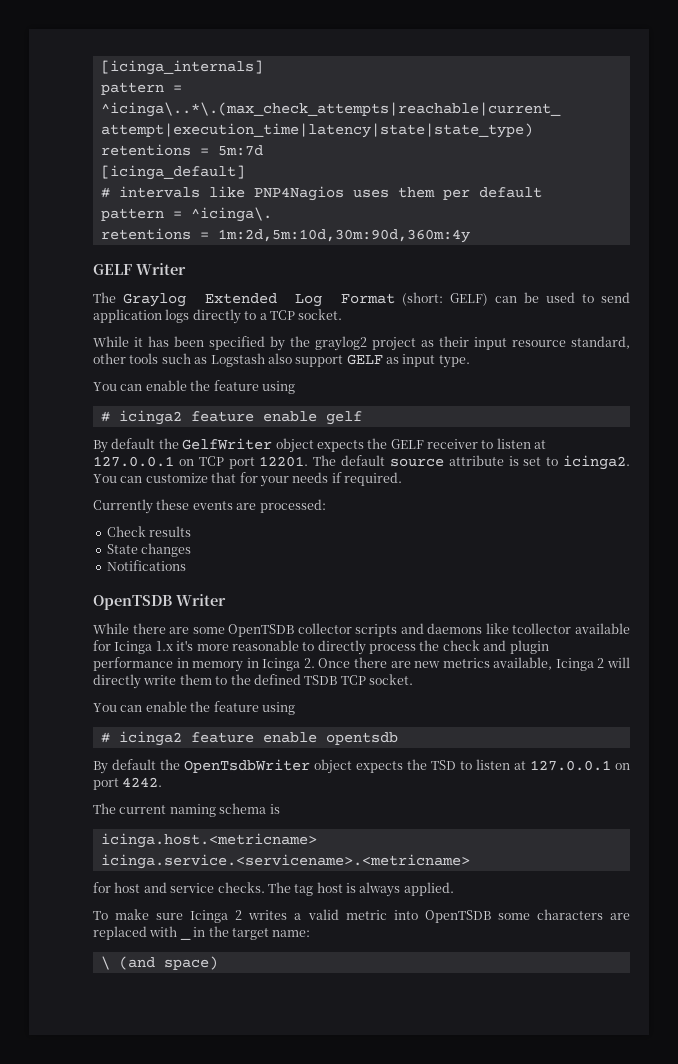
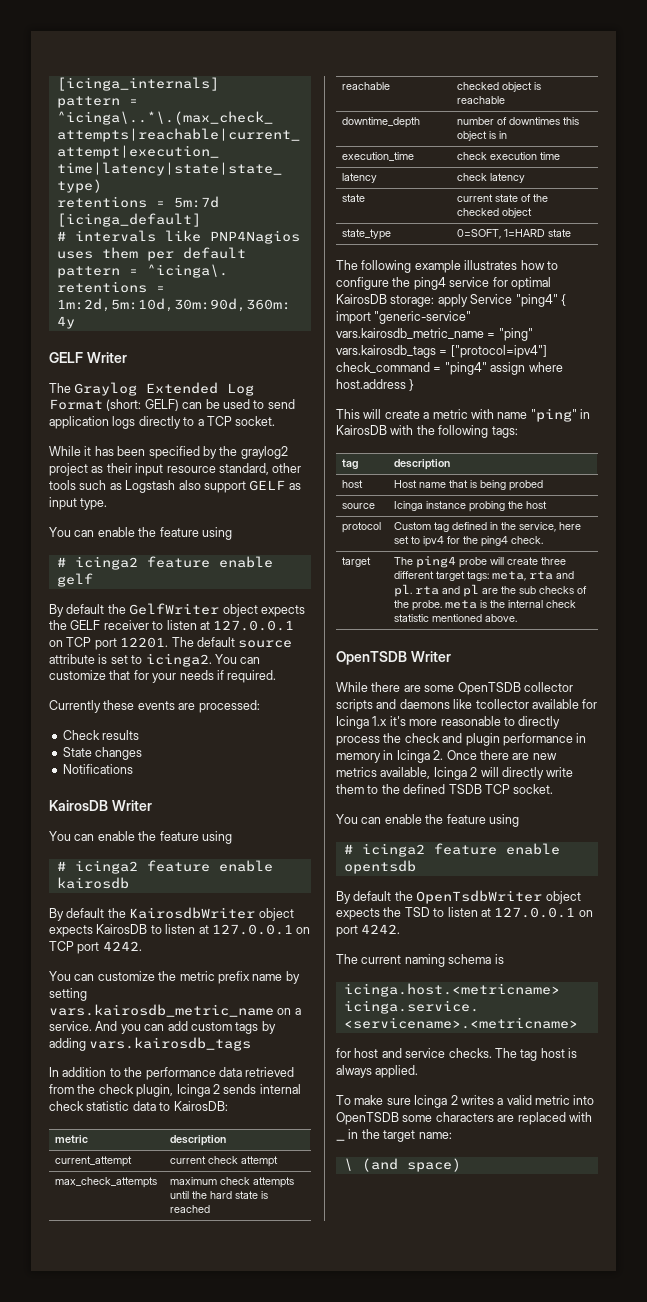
(186, 565) none -> [49,800,152,811] [49,831,232,844] [56,860,273,874] [56,877,129,889] [49,907,294,921] [49,924,311,937] [49,941,142,954] [49,971,300,984] [49,988,87,1001] [49,1004,301,1017] [49,1021,276,1034] [49,1037,252,1051] [49,1067,295,1080] [49,1084,301,1097] [49,1101,228,1111] [55,1135,89,1143] [170,1135,227,1146] [55,1156,133,1167] [170,1156,279,1167] [55,1177,158,1188] [170,1177,295,1188] [170,1191,269,1199] [170,1205,211,1213] [342,82,391,90] [457,82,542,92] [457,96,506,104] [342,117,421,128] [457,117,580,125] [457,131,508,141] [342,152,415,161] [457,152,561,160] [342,173,378,183] [457,173,526,183] [342,194,366,202] [457,194,549,202] [457,208,533,218] [342,229,392,240] [457,229,572,239] [336,260,558,273] [336,277,551,290] [336,294,566,307] [336,311,472,324] [336,328,533,341] [336,345,547,358] [336,362,563,375] [336,379,415,391] [336,408,590,422] [336,425,518,438] [342,459,359,470] [394,459,451,470] [342,480,364,488] [394,480,544,491] [342,503,376,509] [394,501,548,512] [342,522,382,533] [394,522,582,532] [394,536,544,547] [342,557,372,567] [394,556,567,568] [394,571,575,581] [394,584,588,597] [394,600,577,611] [394,614,518,622] // KairosDB Writer // You can enable the feature using // # icinga2 feature enable kairosdb // By default the KairosdbWriter object expects KairosDB to listen at 127.0.0.1 on TCP port 4242. // You can customize the metric prefix name by setting vars.kairosdb_metric_name on a service. And you can add custom tags by adding vars.kairosdb_tags // In addition to the performance data retrieved from the check plugin, Icinga 2 sends internal check statistic data to KairosDB: // metric | description // current_attempt | current check attempt // max_check_attempts | maximum check attempts until the hard state is reached // reachable | checked object is reachable // downtime_depth | number of downtimes this object is in // execution_time | check execution time // latency | check latency // state | current state of the checked object // state_type | 0=SOFT, 1=HARD state // The following example illustrates how to configure the ping4 service for optimal KairosDB storage: apply Service "ping4" { import "generic-service" vars.kairosdb_metric_name = "ping" vars.kairosdb_tags = ["protocol=ipv4"] check_command = "ping4" assign where host.address } // This will create a metric with name "ping" in KairosDB with the following tags: // tag | description // host | Host name that is being probed // source | Icinga instance probing the host // protocol | Custom tag defined in the service, here set to ipv4 for the ping4 check. // target | The ping4 probe will create three different target tags: meta, rta and pl. rta and pl are the sub checks of the probe. meta is the internal check statistic mentioned above.

